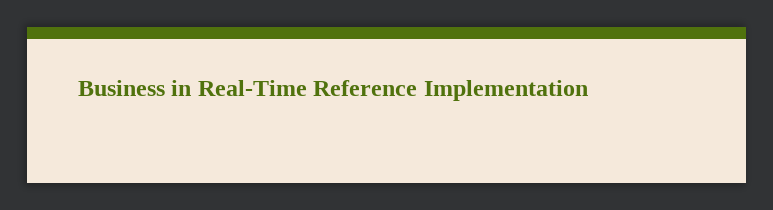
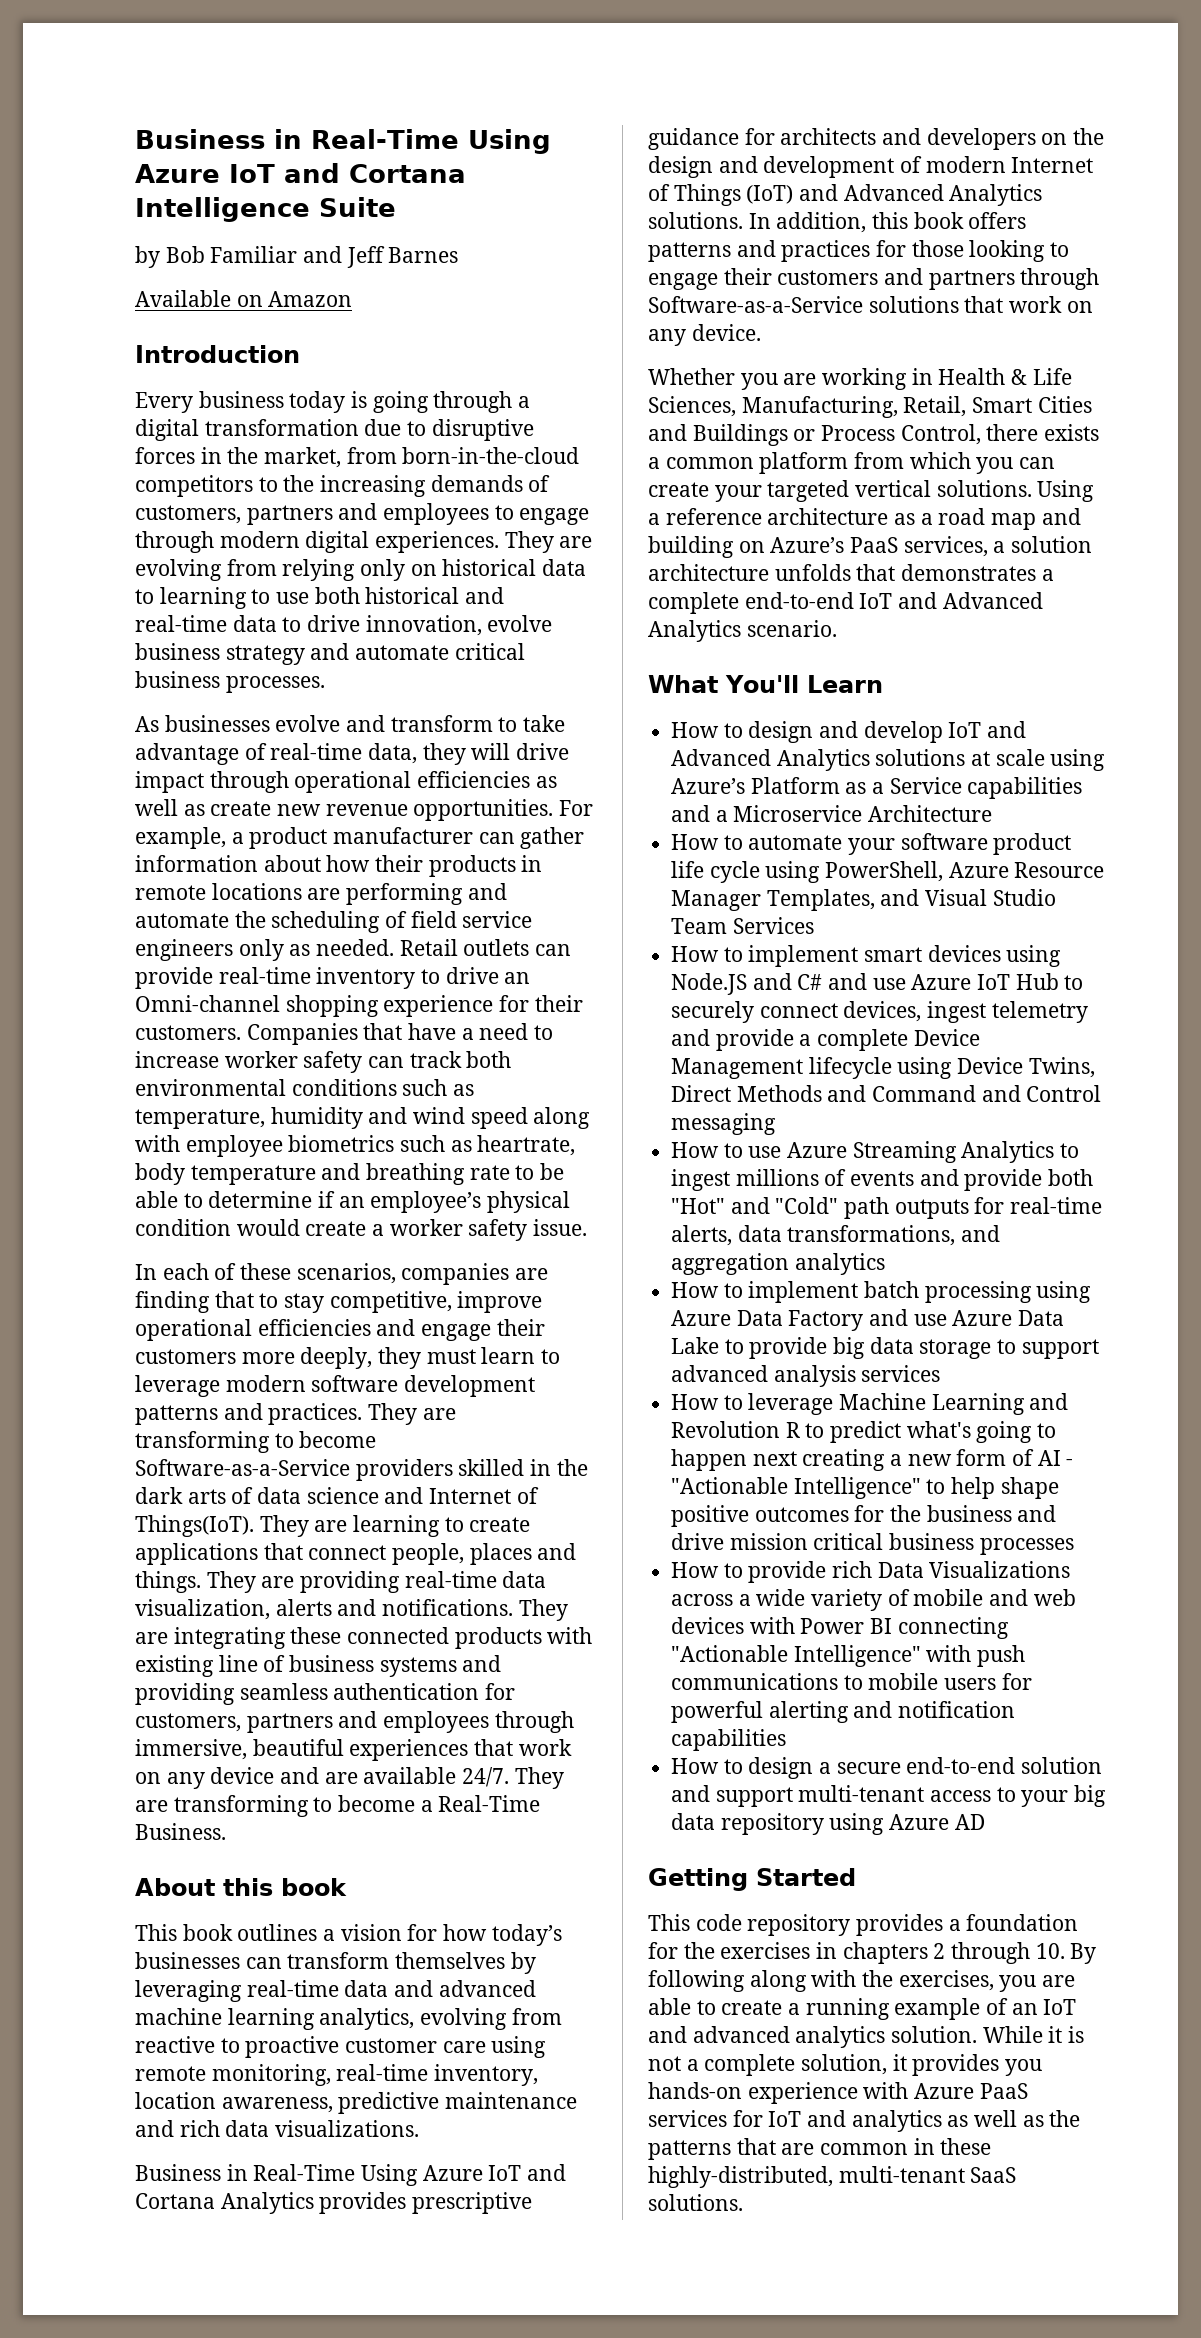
[78,80,588,101] Business in Real-Time Reference Implementation -> [135,129,551,154] [135,163,466,183] [135,197,396,222] [135,246,459,268] [135,290,353,307] [135,345,300,363] [135,391,531,413] [135,419,534,441] [135,447,580,468] [135,475,551,497] [135,503,590,525] [135,531,593,553] [135,559,587,581] [135,587,505,609] [135,615,553,636] [135,643,525,665] [135,671,325,693] [135,715,566,732] [135,743,570,765] [135,771,557,793] [135,799,594,821] [135,827,585,849] [135,855,543,877] [135,883,507,905] [135,911,533,933] [135,939,572,961] [135,967,531,989] [135,995,583,1017] [135,1023,554,1045] [135,1051,512,1073] [135,1079,475,1096] [135,1107,591,1129] [135,1135,576,1157] [135,1163,565,1185] [135,1191,571,1213] [135,1219,588,1241] [135,1263,549,1285] [135,1291,543,1313] [135,1319,545,1341] [135,1347,561,1369] [135,1375,536,1397] [135,1403,456,1425] [135,1431,377,1453] [135,1459,588,1481] [135,1487,539,1504] [135,1515,531,1537] [135,1543,577,1565] [135,1571,547,1593] [135,1599,568,1621] [135,1627,593,1649] [135,1655,502,1677] [135,1683,516,1705] [135,1711,574,1733] [135,1739,572,1761] [135,1767,564,1789] [135,1795,541,1817] [135,1823,226,1840] [135,1878,347,1896] [135,1924,562,1946] [135,1952,536,1974] [135,1980,536,2002] [135,2008,562,2030] [135,2036,547,2058] [135,2064,539,2086] [135,2092,578,2114] [135,2120,420,2137] [135,2164,567,2186] [135,2192,533,2214] [648,128,1105,150] [648,156,1094,178] [648,184,1043,206] [648,212,1027,233] [648,240,1070,262] [648,268,1100,290] [648,296,1093,313] [648,324,761,346] [648,368,1072,390] [648,396,1092,418] [648,424,1100,446] [648,452,1056,474] [648,480,1095,502] [648,508,1081,530] [648,536,1093,558] [648,564,1054,581] [648,592,1043,614] [648,620,837,642] [648,675,883,693] [671,721,1027,743] [671,749,1106,771] [671,777,1083,799] [671,805,993,822] [671,833,1072,855] [671,861,1105,883] [671,889,1056,911] [671,917,814,934] [671,945,1062,967] [671,973,1084,995] [671,1001,1088,1023] [671,1029,980,1051] [671,1057,1095,1079] [671,1085,1102,1102] [671,1113,777,1135] [671,1141,1080,1163] [671,1169,1094,1191] [671,1197,1103,1219] [671,1225,1001,1246] [671,1253,885,1275] [671,1281,1092,1303] [671,1309,1065,1331] [671,1337,1099,1359] [671,1365,941,1387] [671,1393,1069,1415] [671,1421,1057,1443] [671,1449,1074,1471] [671,1477,1059,1499] [671,1505,1057,1527] [671,1533,1074,1555] [671,1561,1071,1583] [671,1589,1076,1611] [671,1617,1009,1639] [671,1645,1026,1667] [671,1673,1032,1690] [671,1701,1016,1723] [671,1729,787,1751] [671,1757,1103,1779] [671,1785,1107,1807] [671,1813,985,1835] [648,1868,856,1891] [648,1914,1079,1936] [648,1942,1097,1964] [648,1970,1076,1992] [648,1998,1077,2020] [648,2026,1085,2048] [648,2054,1043,2076] [648,2082,1028,2104] [648,2110,1081,2132] [648,2138,992,2160] [648,2166,1017,2188] [648,2194,743,2211] Business in Real-Time Using Azure IoT and Cortana Intelligence Suite // by Bob Familiar and Jeff Barnes // Available on Amazon // Introduction // Every business today is going through a digital transformation due to disruptive forces in the market, from born-in-the-cloud competitors to the increasing demands of customers, partners and employees to engage through modern digital experiences. They are evolving from relying only on historical data to learning to use both historical and real-time data to drive innovation, evolve business strategy and automate critical business processes. // As businesses evolve and transform to take advantage of real-time data, they will drive impact through operational efficiencies as well as create new revenue opportunities. For example, a product manufacturer can gather information about how their products in remote locations are performing and automate the scheduling of field service engineers only as needed. Retail outlets can provide real-time inventory to drive an Omni-channel shopping experience for their customers. Companies that have a need to increase worker safety can track both environmental conditions such as temperature, humidity and wind speed along with employee biometrics such as heartrate, body temperature and breathing rate to be able to determine if an employee’s physical condition would create a worker safety issue. // In each of these scenarios, companies are finding that to stay competitive, improve operational efficiencies and engage their customers more deeply, they must learn to leverage modern software development patterns and practices. They are transforming to become Software-as-a-Service providers skilled in the dark arts of data science and Internet of Things(IoT). They are learning to create applications that connect people, places and things. They are providing real-time data visualization, alerts and notifications. They are integrating these connected products with existing line of business systems and providing seamless authentication for customers, partners and employees through immersive, beautiful experiences that work on any device and are available 24/7. They are transforming to become a Real-Time Business. // About this book // This book outlines a vision for how today’s businesses can transform themselves by leveraging real-time data and advanced machine learning analytics, evolving from reactive to proactive customer care using remote monitoring, real-time inventory, location awareness, predictive maintenance and rich data visualizations. // Business in Real-Time Using Azure IoT and Cortana Analytics provides prescriptive guidance for architects and developers on the design and development of modern Internet of Things (IoT) and Advanced Analytics solutions. In addition, this book offers patterns and practices for those looking to engage their customers and partners through Software-as-a-Service solutions that work on any device. // Whether you are working in Health & Life Sciences, Manufacturing, Retail, Smart Cities and Buildings or Process Control, there exists a common platform from which you can create your targeted vertical solutions. Using a reference architecture as a road map and building on Azure’s PaaS services, a solution architecture unfolds that demonstrates a complete end-to-end IoT and Advanced Analytics scenario. // What You'll Learn // How to design and develop IoT and Advanced Analytics solutions at scale using Azure’s Platform as a Service capabilities and a Microservice Architecture // How to automate your software product life cycle using PowerShell, Azure Resource Manager Templates, and Visual Studio Team Services // How to implement smart devices using Node.JS and C# and use Azure IoT Hub to securely connect devices, ingest telemetry and provide a complete Device Management lifecycle using Device Twins, Direct Methods and Command and Control messaging // How to use Azure Streaming Analytics to ingest millions of events and provide both "Hot" and "Cold" path outputs for real-time alerts, data transformations, and aggregation analytics // How to implement batch processing using Azure Data Factory and use Azure Data Lake to provide big data storage to support advanced analysis services // How to leverage Machine Learning and Revolution R to predict what's going to happen next creating a new form of AI - "Actionable Intelligence" to help shape positive outcomes for the business and drive mission critical business processes // How to provide rich Data Visualizations across a wide variety of mobile and web devices with Power BI connecting "Actionable Intelligence" with push communications to mobile users for powerful alerting and notification capabilities // How to design a secure end-to-end solution and support multi-tenant access to your big data repository using Azure AD // Getting Started // This code repository provides a foundation for the exercises in chapters 2 through 10. By following along with the exercises, you are able to create a running example of an IoT and advanced analytics solution. While it is not a complete solution, it provides you hands-on experience with Azure PaaS services for IoT and analytics as well as the patterns that are common in these highly-distributed, multi-tenant SaaS solutions.

